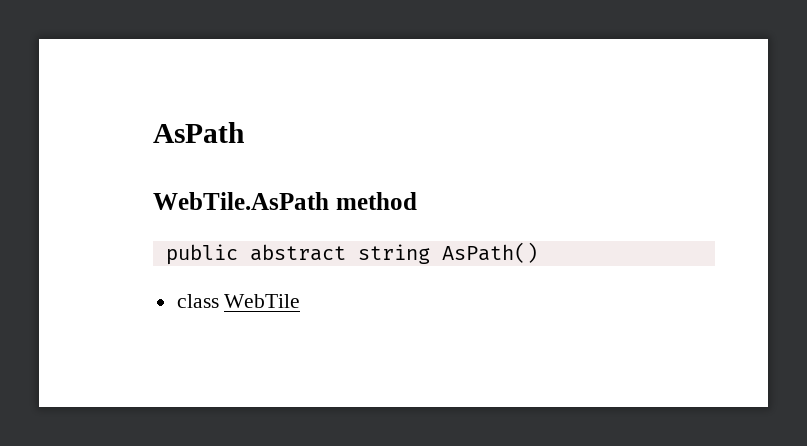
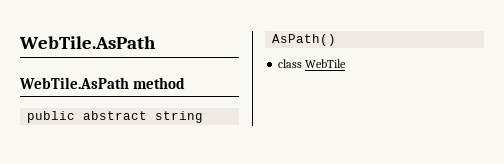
[153,122,244,143] AsPath -> [19,36,156,49] WebTile.AsPath

